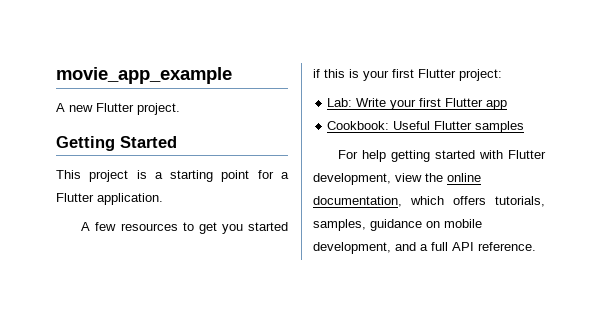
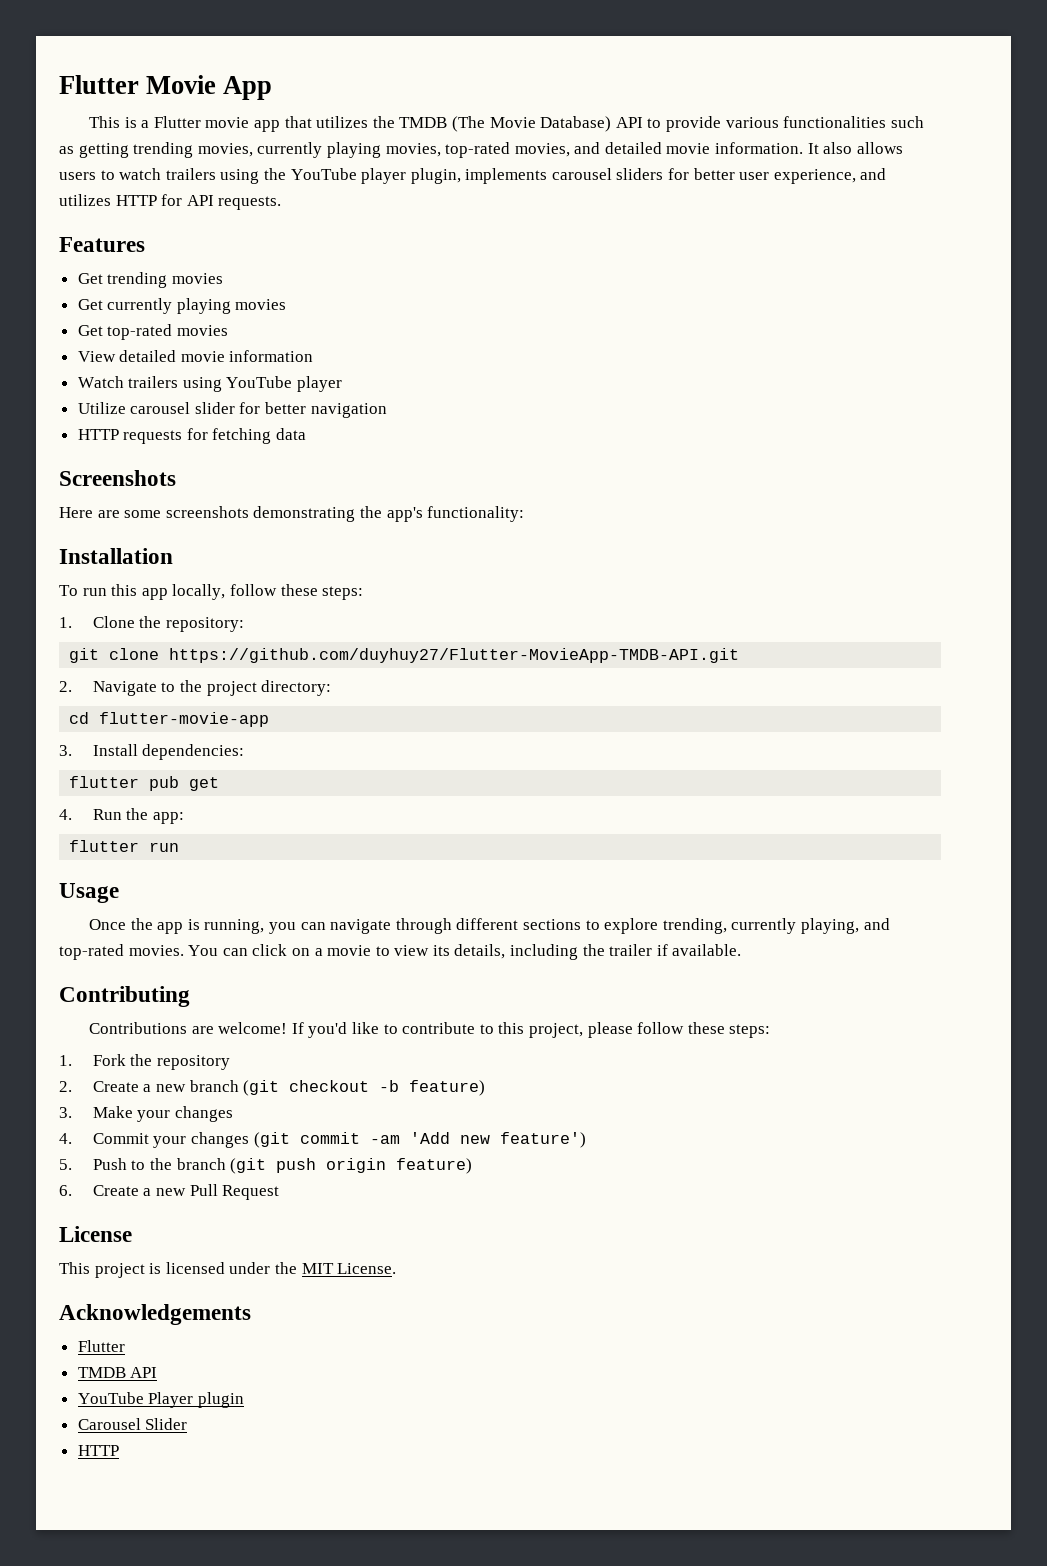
[56,67,232,84] [56,103,180,115] [56,136,177,151] [56,170,289,182] [56,193,163,205] [81,222,288,234] [313,69,502,81] [327,98,508,110] [327,121,525,133] [338,150,546,162] [313,173,481,185] [313,196,545,207] [313,219,482,231] [313,242,536,254] movie_app_example // A new Flutter project. // Getting Started // This project is a starting point for a Flutter application. // A few resources to get you started if this is your first Flutter project: // Lab: Write your first Flutter app // Cookbook: Useful Flutter samples // For help getting started with Flutter development, view the online documentation, which offers tutorials, samples, guidance on mobile development, and a full API reference. -> [59,75,273,100] [89,116,924,132] [59,142,903,158] [59,168,887,184] [59,194,282,210] [59,237,145,252] [77,272,223,288] [77,298,287,314] [77,324,228,340] [77,350,314,362] [77,376,343,392] [77,402,387,418] [77,428,307,444] [59,470,176,486] [59,506,525,522] [59,548,173,564] [59,584,364,600] [59,616,244,632] [69,648,740,663] [59,680,332,696] [69,712,270,727] [59,744,245,760] [69,776,220,791] [59,808,184,824] [69,840,180,852] [59,883,119,903] [89,918,890,934] [59,944,742,960] [59,986,190,1007] [89,1022,771,1038] [59,1054,230,1070] [59,1080,486,1096] [59,1106,233,1122] [59,1132,586,1148] [59,1158,473,1174] [59,1184,280,1200] [59,1226,132,1242] [59,1262,397,1278] [59,1304,251,1325] [77,1340,125,1352] [77,1367,158,1378] [77,1392,244,1408] [77,1418,188,1430] [77,1445,119,1456] Flutter Movie App // This is a Flutter movie app that utilizes the TMDB (The Movie Database) API to provide various functionalities such as getting trending movies, currently playing movies, top-rated movies, and detailed movie information. It also allows users to watch trailers using the YouTube player plugin, implements carousel sliders for better user experience, and utilizes HTTP for API requests. // Features // Get trending movies // Get currently playing movies // Get top-rated movies // View detailed movie information // Watch trailers using YouTube player // Utilize carousel slider for better navigation // HTTP requests for fetching data // Screenshots // Here are some screenshots demonstrating the app's functionality: // Installation // To run this app locally, follow these steps: // 1. Clone the repository: // git clone https://github.com/duyhuy27/Flutter-MovieApp-TMDB-API.git // 2. Navigate to the project directory: // cd flutter-movie-app // 3. Install dependencies: // flutter pub get // 4. Run the app: // flutter run // Usage // Once the app is running, you can navigate through different sections to explore trending, currently playing, and top-rated movies. You can click on a movie to view its details, including the trailer if available. // Contributing // Contributions are welcome! If you'd like to contribute to this project, please follow these steps: // 1. Fork the repository // 2. Create a new branch (git checkout -b feature) // 3. Make your changes // 4. Commit your changes (git commit -am 'Add new feature') // 5. Push to the branch (git push origin feature) // 6. Create a new Pull Request // License // This project is licensed under the MIT License. // Acknowledgements // Flutter // TMDB API // YouTube Player plugin // Carousel Slider // HTTP

